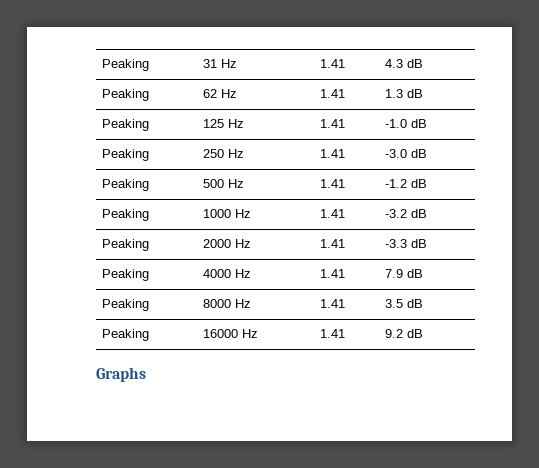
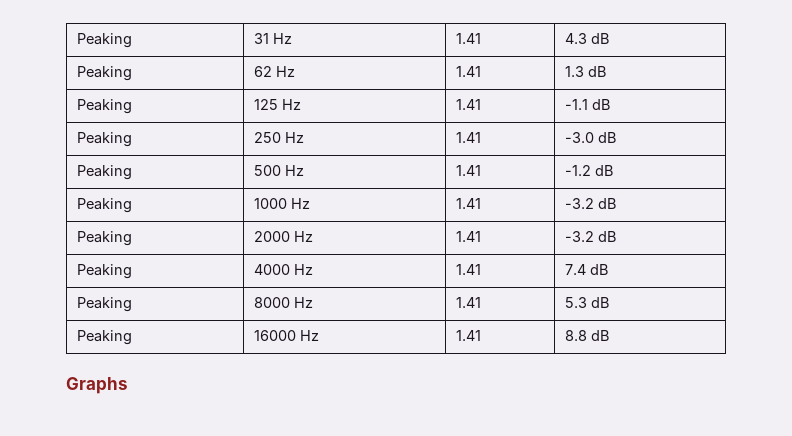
[385,119,408,128] -1.0 -> [564,99,588,110] -1.1
[385,239,408,248] -3.3 -> [564,231,594,242] -3.2
[385,269,404,278] 7.9 -> [564,264,586,275] 7.4
[385,299,404,308] 3.5 -> [564,297,587,308] 5.3
[385,329,404,338] 9.2 -> [564,330,587,341] 8.8

